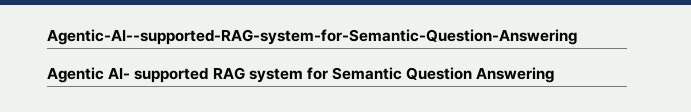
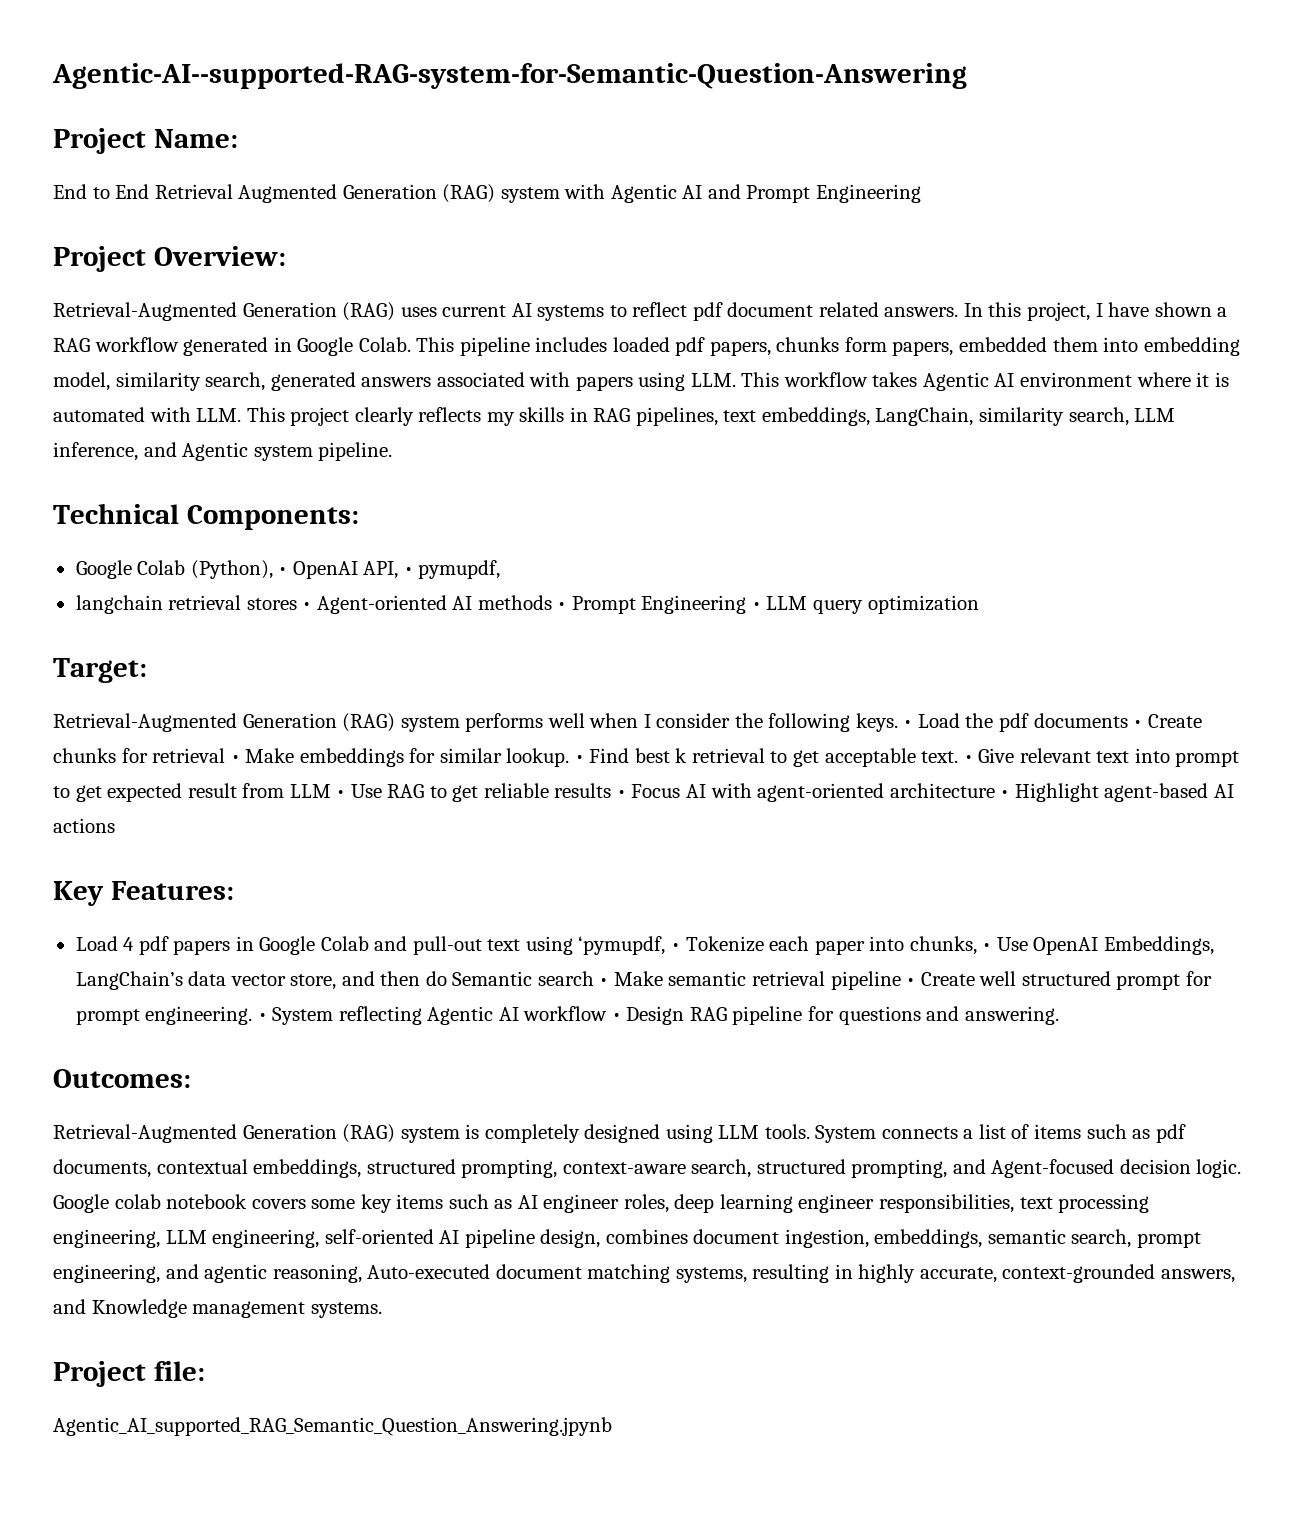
[47,67,555,83] Agentic AI- supported RAG system for Semantic Question Answering -> [53,128,238,154] [53,184,921,203] [53,246,286,272] [53,302,1228,321] [53,337,1240,356] [53,372,1229,391] [53,407,1176,426] [53,442,393,461] [53,503,359,530] [75,560,501,579] [75,595,979,614] [53,658,147,683] [53,713,1202,732] [53,748,1240,767] [53,783,1234,802] [53,818,115,833] [53,881,234,906] [75,936,1214,955] [75,971,1212,990] [75,1006,1059,1025] [53,1069,191,1088] [53,1124,1186,1143] [53,1159,1242,1178] [53,1194,1150,1213] [53,1229,1201,1248] [53,1264,1235,1283] [53,1299,382,1318] [53,1361,205,1387] [53,1417,612,1436] Project Name: // End to End Retrieval Augmented Generation (RAG) system with Agentic AI and Prompt Engineering // Project Overview: // Retrieval-Augmented Generation (RAG) uses current AI systems to reflect pdf document related answers. In this project, I have shown a RAG workflow generated in Google Colab. This pipeline includes loaded pdf papers, chunks form papers, embedded them into embedding model, similarity search, generated answers associated with papers using LLM. This workflow takes Agentic AI environment where it is automated with LLM. This project clearly reflects my skills in RAG pipelines, text embeddings, LangChain, similarity search, LLM inference, and Agentic system pipeline. // Technical Components: // Google Colab (Python), • OpenAI API, • pymupdf, // langchain retrieval stores • Agent-oriented AI methods • Prompt Engineering • LLM query optimization // Target: // Retrieval-Augmented Generation (RAG) system performs well when I consider the following keys. • Load the pdf documents • Create chunks for retrieval • Make embeddings for similar lookup. • Find best k retrieval to get acceptable text. • Give relevant text into prompt to get expected result from LLM • Use RAG to get reliable results • Focus AI with agent-oriented architecture • Highlight agent-based AI actions // Key Features: // Load 4 pdf papers in Google Colab and pull-out text using ‘pymupdf, • Tokenize each paper into chunks, • Use OpenAI Embeddings, LangChain’s data vector store, and then do Semantic search • Make semantic retrieval pipeline • Create well structured prompt for prompt engineering. • System reflecting Agentic AI workflow • Design RAG pipeline for questions and answering. // Outcomes: // Retrieval-Augmented Generation (RAG) system is completely designed using LLM tools. System connects a list of items such as pdf documents, contextual embeddings, structured prompting, context-aware search, structured prompting, and Agent-focused decision logic. Google colab notebook covers some key items such as AI engineer roles, deep learning engineer responsibilities, text processing engineering, LLM engineering, self-oriented AI pipeline design, combines document ingestion, embeddings, semantic search, prompt engineering, and agentic reasoning, Auto-executed document matching systems, resulting in highly accurate, context-grounded answers, and Knowledge management systems. // Project file: // Agentic_AI_supported_RAG_Semantic_Question_Answering.jpynb

